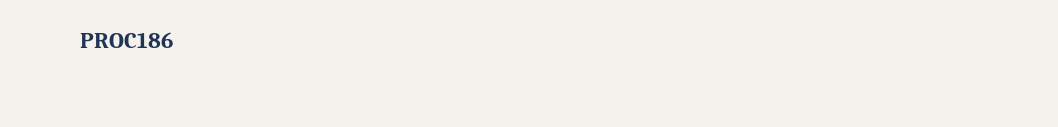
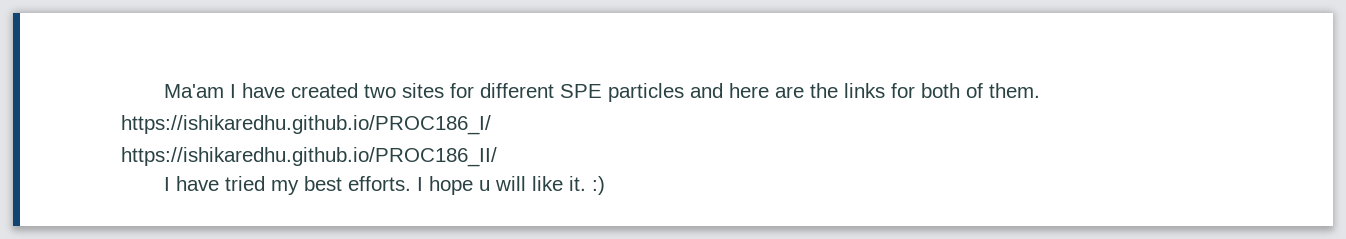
[80,32,173,48] PROC186 -> [164,83,1041,102] [121,115,491,135] [121,147,497,167] [164,176,606,195] Ma'am I have created two sites for different SPE particles and here are the links for both of them. // https://ishikaredhu.github.io/PROC186_I/ // https://ishikaredhu.github.io/PROC186_II/ // I have tried my best efforts. I hope u will like it. :)

